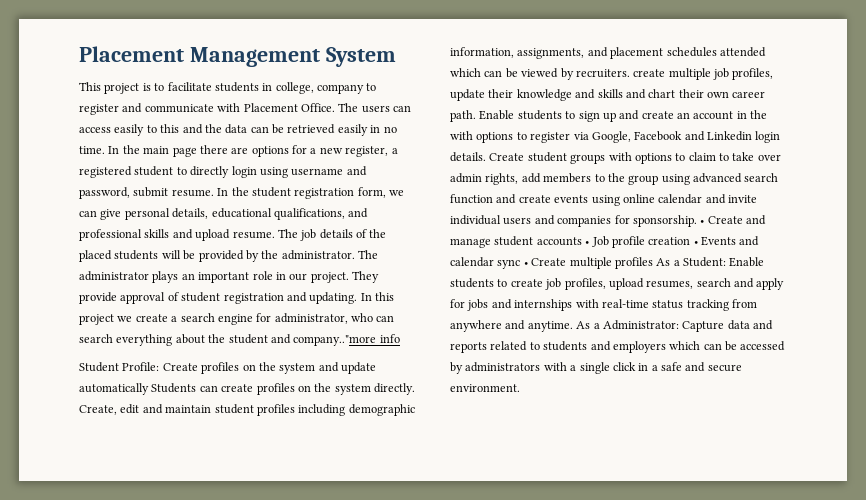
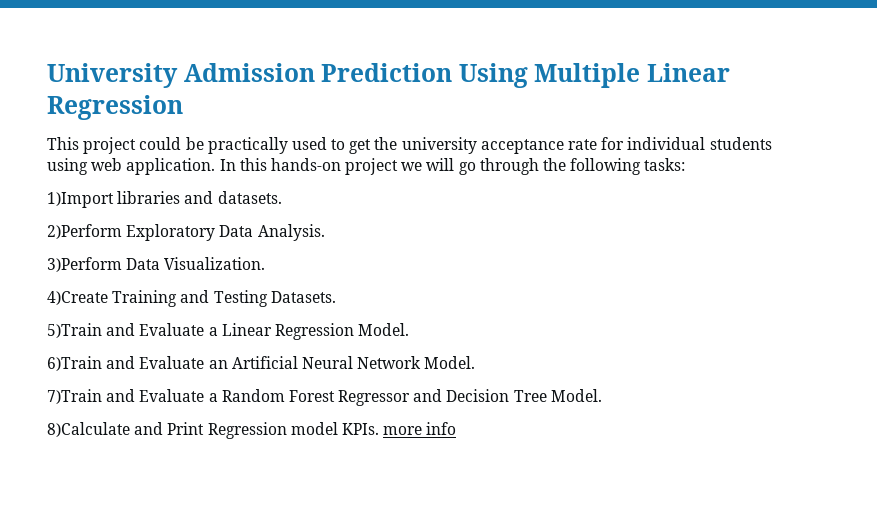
[79,46,396,67] [79,82,377,94] [79,103,411,115] [79,124,397,136] [79,145,398,157] [79,166,367,178] [79,187,404,199] [79,208,369,220] [79,229,387,241] [79,250,378,262] [79,271,379,283] [79,292,358,304] Placement Management System // This project is to facilitate students in college, company to register and communicate with Placement Office. The users can access easily to this and the data can be retrieved easily in no time. In the main page there are options for a new register, a registered student to directly login using username and password, submit resume. In the student registration form, we can give personal details, educational qualifications, and professional skills and upload resume. The job details of the placed students will be provided by the administrator. The administrator plays an important role in our project. They provide approval of student registration and updating. -> [47,63,731,88] [47,95,183,120] [47,137,772,154] [47,158,216,175] University Admission Prediction Using Multiple Linear Regression // This project could be practically used to get the university acceptance rate for individual students using web application.
(394, 296) none -> [270,158,341,171] hands-on
[135,313,395,325] [79,334,400,346] [79,362,376,374] [79,383,415,395] [79,404,415,416] [450,47,766,59] [450,68,774,80] [450,89,766,101] [450,110,768,122] [450,131,781,143] [450,152,781,164] [450,173,779,185] [450,194,757,206] [450,215,766,227] [450,236,760,248] [450,257,765,269] [450,278,785,290] [450,299,757,311] [450,320,773,332] [450,341,786,353] [450,362,742,374] [450,384,520,392] create a search engine for administrator, who can search everything about the student and company.."more info // Student Profile: Create profiles on the system and update automatically Students can create profiles on the system directly. Create, edit and maintain student profiles including demographic information, assignments, and placement schedules attended which can be viewed by recruiters. create multiple job profiles, update their knowledge and skills and chart their own career path. Enable students to sign up and create an account in the with options to register via Google, Facebook and Linkedin login details. Create student groups with options to claim to take over admin rights, add members to the group using advanced search function and create events using online calendar and invite individual users and companies for sponsorship. • Create and manage student accounts • Job profile creation • Events and calendar sync • Create multiple profiles As a Student: Enable students to create job profiles, upload resumes, search and apply for jobs and internships with real-time status tracking from anywhere and anytime. As a Administrator: Capture data and reports related to students and employers which can be accessed by administrators with a single click in a safe and secure environment. -> [426,158,686,175] [47,191,282,208] [47,224,325,241] [47,257,266,272] [47,290,336,307] [47,323,410,340] [47,356,476,371] [47,389,602,406] [47,422,457,439] will go through the following tasks: // 1)Import libraries and datasets. // 2)Perform Exploratory Data Analysis. // 3)Perform Data Visualization. // 4)Create Training and Testing Datasets. // 5)Train and Evaluate a Linear Regression Model. // 6)Train and Evaluate an Artificial Neural Network Model. // 7)Train and Evaluate a Random Forest Regressor and Decision Tree Model. // 8)Calculate and Print Regression model KPIs. more info

